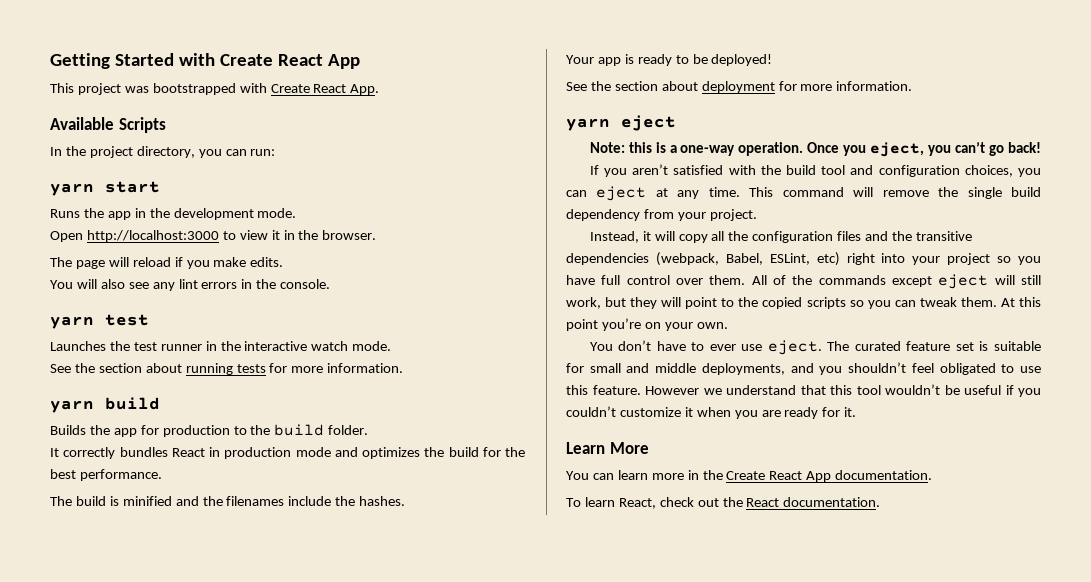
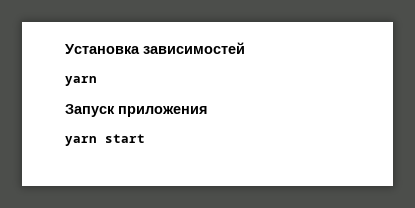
[50,53,360,69] [50,83,380,95] [50,117,166,133] [50,146,276,158] [50,181,160,196] [50,208,297,220] [50,230,377,242] [50,257,284,269] [50,279,331,291] [50,314,149,329] [50,341,392,351] [50,363,404,375] [50,397,160,413] [50,424,369,437] [50,447,525,459] [50,469,162,481] [50,496,406,506] [566,54,773,66] [566,81,913,93] [566,115,676,131] [589,142,1041,157] [589,164,1041,177] [566,186,1041,201] [566,209,757,221] [589,231,972,243] [566,252,1041,266] [566,274,1041,289] [566,297,1041,309] [566,318,728,331] [589,340,1041,355] [566,362,1041,375] [566,384,1041,397] [566,406,857,419] [566,442,649,454] [566,470,933,482] [566,497,881,509] Getting Started with Create React App // This project was bootstrapped with Create React App. // Available Scripts // In the project directory, you can run: // yarn start // Runs the app in the development mode. // Open http://localhost:3000 to view it in the browser. // The page will reload if you make edits. // You will also see any lint errors in the console. // yarn test // Launches the test runner in the interactive watch mode. // See the section about running tests for more information. // yarn build // Builds the app for production to the build folder. // It correctly bundles React in production mode and optimizes the build for the best performance. // The build is minified and the filenames include the hashes. // Your app is ready to be deployed! // See the section about deployment for more information. // yarn eject // Note: this is a one-way operation. Once you eject, you can’t go back! // If you aren’t satisfied with the build tool and configuration choices, you can eject at any time. This command will remove the single build dependency from your project. // Instead, it will copy all the configuration files and the transitive dependencies (webpack, Babel, ESLint, etc) right into your project so you have full control over them. All of the commands except eject will still work, but they will point to the copied scripts so you can tweak them. At this point you’re on your own. // You don’t have to ever use eject. The curated feature set is suitable for small and middle deployments, and you shouldn’t feel obligated to use this feature. However we understand that this tool wouldn’t be useful if you couldn’t customize it when you are ready for it. // Learn More // You can learn more in the Create React App documentation. // To learn React, check out the React documentation. -> [65,42,245,54] [65,76,97,86] [65,104,207,117] [65,134,145,146] Установка зависимостей // yarn // Запуск приложения // yarn start

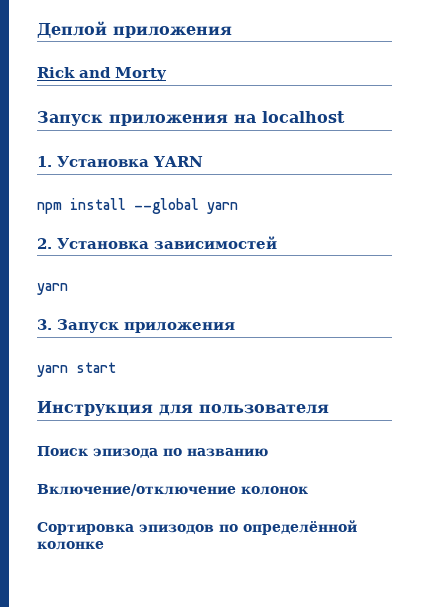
(65, 49) none -> [37,21,232,38] [37,67,167,81] [37,111,345,126] [37,156,203,167] [37,198,238,214] [37,238,52,249] Деплой приложения // Rick and Morty // Запуск приложения на localhost // 1. Установка YARN // npm install --global yarn // 2.
(97, 81) none -> [37,319,52,330] 3.
(145, 138) none -> [37,401,329,416] [37,446,268,458] [37,484,308,496] [37,520,357,535] [37,541,104,550] // Инструкция для пользователя // Поиск эпизода по названию // Включение/отключение колонок // Сортировка эпизодов по определённой колонке

